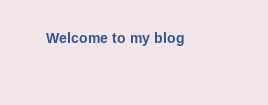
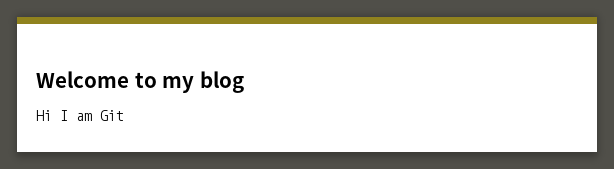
(185, 39) none -> [36,110,124,121] // Hi I am Git

